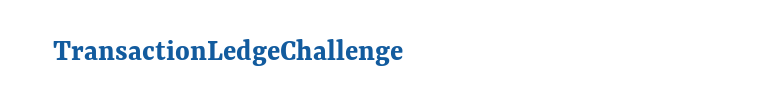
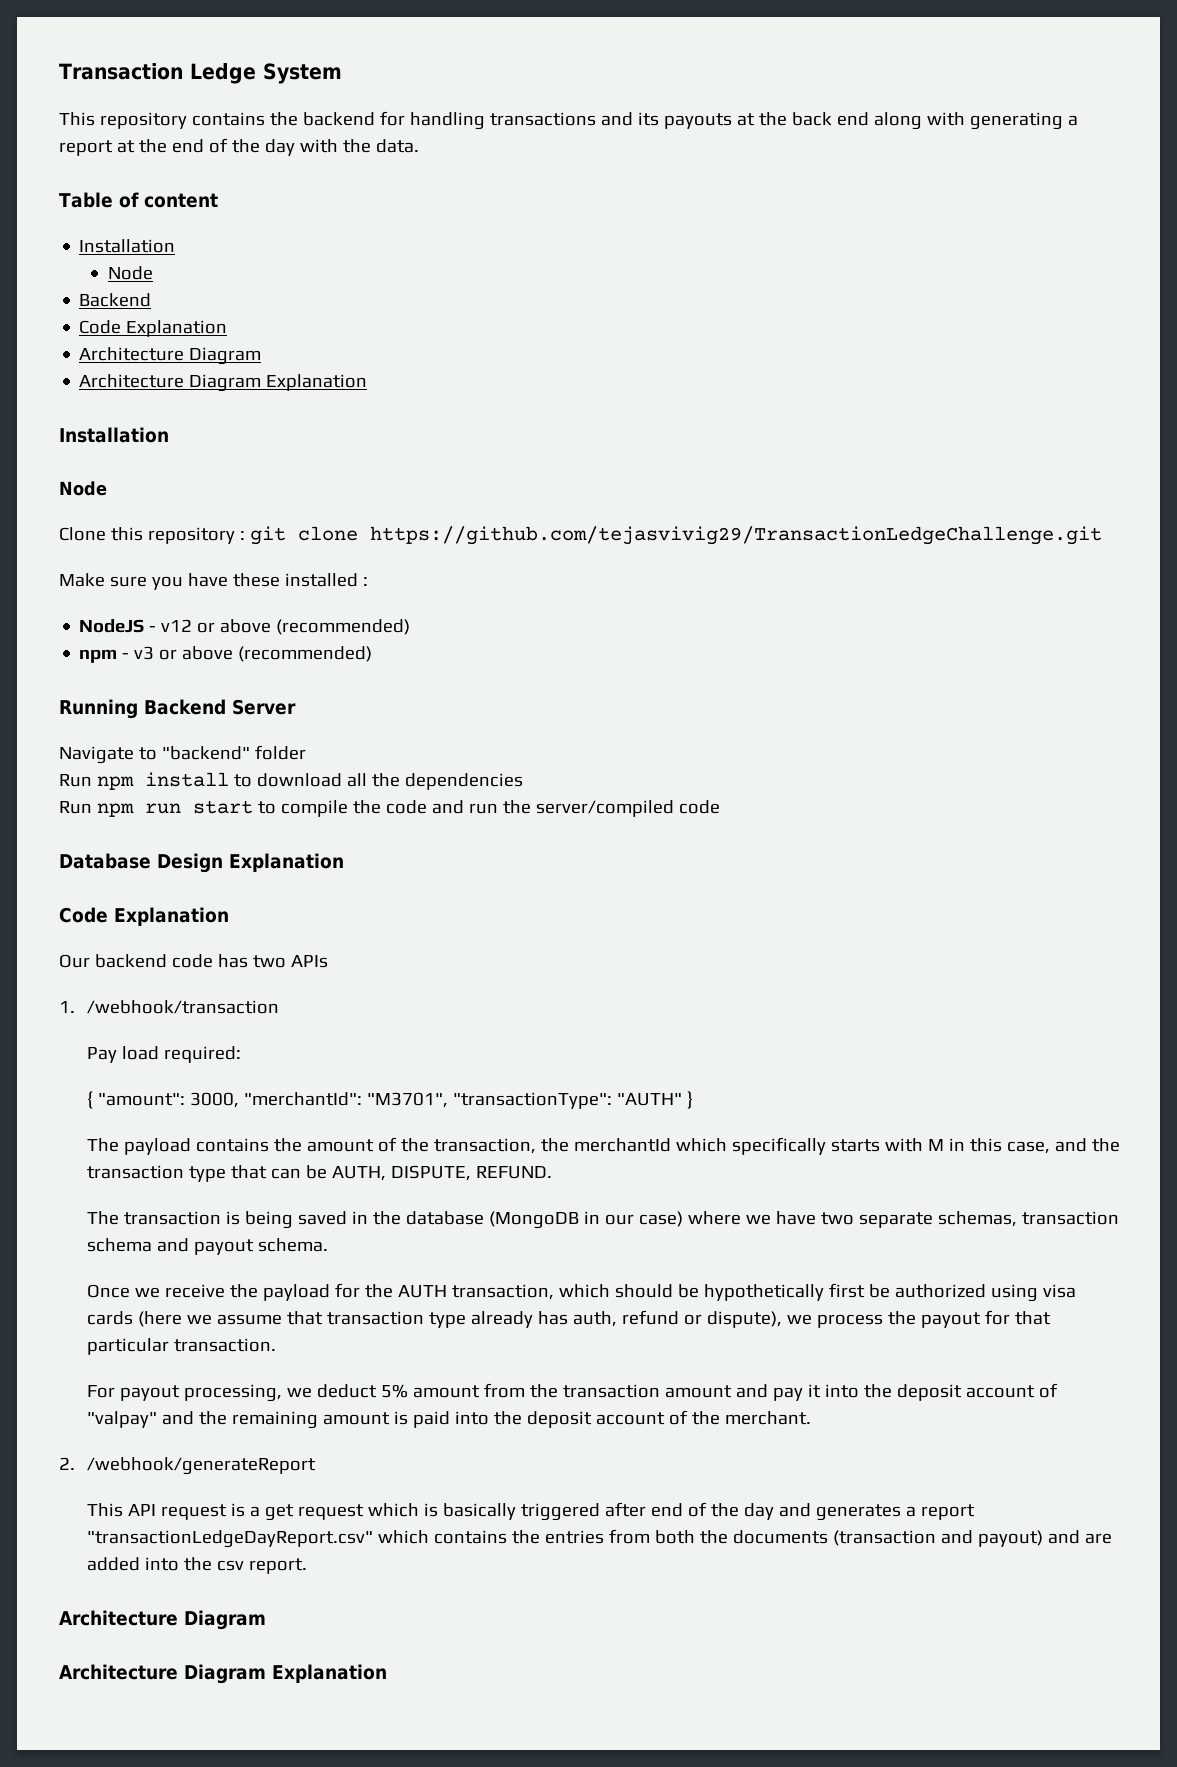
[53,39,403,66] TransactionLedgeChallenge -> [59,63,342,84] [59,111,1078,130] [59,138,419,156] [59,192,218,208] [79,239,176,253] [107,266,153,280] [79,293,152,307] [79,320,228,337] [79,347,262,365] [79,374,368,392] [59,427,169,443] [59,481,107,496] [59,526,1102,545] [59,573,368,590] [79,619,411,635] [79,646,373,663] [59,699,296,719] [59,745,306,764] [59,772,523,790] [59,800,720,817] [59,853,344,873] [59,907,229,926] [59,954,328,968] [59,1000,280,1014] [87,1046,242,1063] [87,1091,694,1109] [87,1137,1121,1155] [87,1165,553,1182] [87,1211,1120,1229] [87,1238,329,1255] [87,1283,1077,1302] [87,1310,1052,1328] [87,1338,277,1355] [87,1383,1059,1402] [87,1410,812,1429] [59,1457,317,1475] [87,1502,976,1521] [87,1529,1113,1548] [87,1557,308,1574] [59,1610,266,1630] [59,1664,387,1684] Transaction Ledge System // This repository contains the backend for handling transactions and its payouts at the back end along with generating a report at the end of the day with the data. // Table of content // Installation // Node // Backend // Code Explanation // Architecture Diagram // Architecture Diagram Explanation // Installation // Node // Clone this repository : git clone https://github.com/tejasvivig29/TransactionLedgeChallenge.git // Make sure you have these installed : // NodeJS - v12 or above (recommended) // npm - v3 or above (recommended) // Running Backend Server // Navigate to "backend" folder // Run npm install to download all the dependencies // Run npm run start to compile the code and run the server/compiled code // Database Design Explanation // Code Explanation // Our backend code has two APIs // 1. /webhook/transaction // Pay load required: // { "amount": 3000, "merchantId": "M3701", "transactionType": "AUTH" } // The payload contains the amount of the transaction, the merchantId which specifically starts with M in this case, and the transaction type that can be AUTH, DISPUTE, REFUND. // The transaction is being saved in the database (MongoDB in our case) where we have two separate schemas, transaction schema and payout schema. // Once we receive the payload for the AUTH transaction, which should be hypothetically first be authorized using visa cards (here we assume that transaction type already has auth, refund or dispute), we process the payout for that particular transaction. // For payout processing, we deduct 5% amount from the transaction amount and pay it into the deposit account of "valpay" and the remaining amount is paid into the deposit account of the merchant. // 2. /webhook/generateReport // This API request is a get request which is basically triggered after end of the day and generates a report "transactionLedgeDayReport.csv" which contains the entries from both the documents (transaction and payout) and are added into the csv report. // Architecture Diagram // Architecture Diagram Explanation

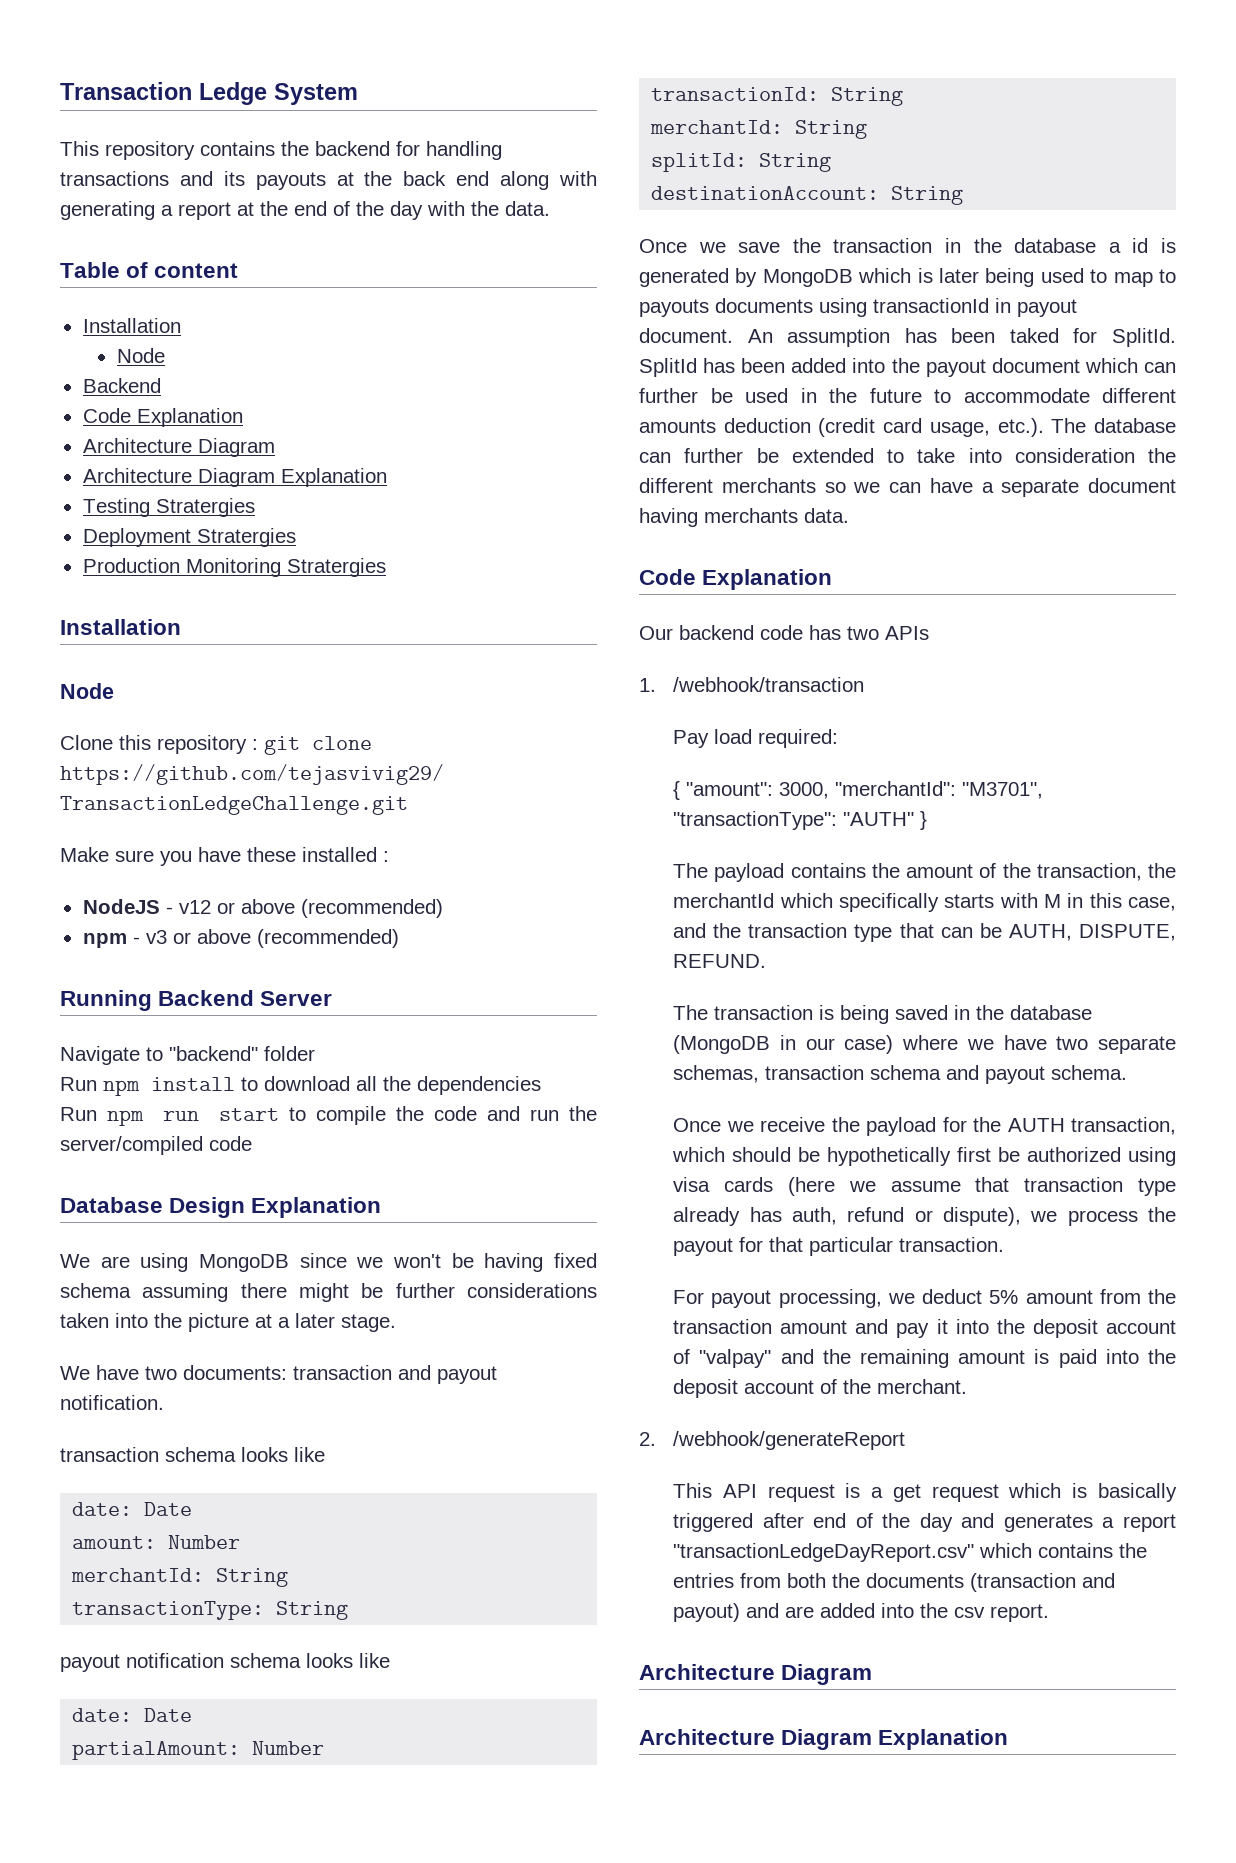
(368, 382) none -> [82,498,255,517] [82,528,296,547] [82,558,386,577] // Testing Stratergies // Deployment Stratergies // Production Monitoring Stratergies
(344, 862) none -> [60,1253,597,1272] [60,1283,597,1302] [60,1313,396,1332] [60,1365,497,1384] [60,1395,164,1410] [60,1447,325,1462] [72,1502,193,1516] [72,1535,241,1549] [71,1568,289,1587] [72,1601,349,1620] [60,1653,390,1672] [72,1708,193,1722] [72,1741,325,1760] [651,87,904,106] [650,120,868,139] [651,153,832,172] [651,186,964,205] [639,238,1176,253] [639,268,1176,287] [639,298,1077,317] [639,328,1176,347] [639,358,1176,377] [639,388,1176,403] [639,418,1176,437] [639,448,1176,463] [639,478,1176,497] [639,508,849,527] // We are using MongoDB since we won't be having fixed schema assuming there might be further considerations taken into the picture at a later stage. // We have two documents: transaction and payout notification. // transaction schema looks like // date: Date // amount: Number // merchantId: String // transactionType: String // payout notification schema looks like // date: Date // partialAmount: Number // transactionId: String // merchantId: String // splitId: String // destinationAccount: String // Once we save the transaction in the database a id is generated by MongoDB which is later being used to map to payouts documents using transactionId in payout document. An assumption has been taked for SplitId. SplitId has been added into the payout document which can further be used in the future to accommodate different amounts deduction (credit card usage, etc.). The database can further be extended to take into consideration the different merchants so we can have a separate document having merchants data.

